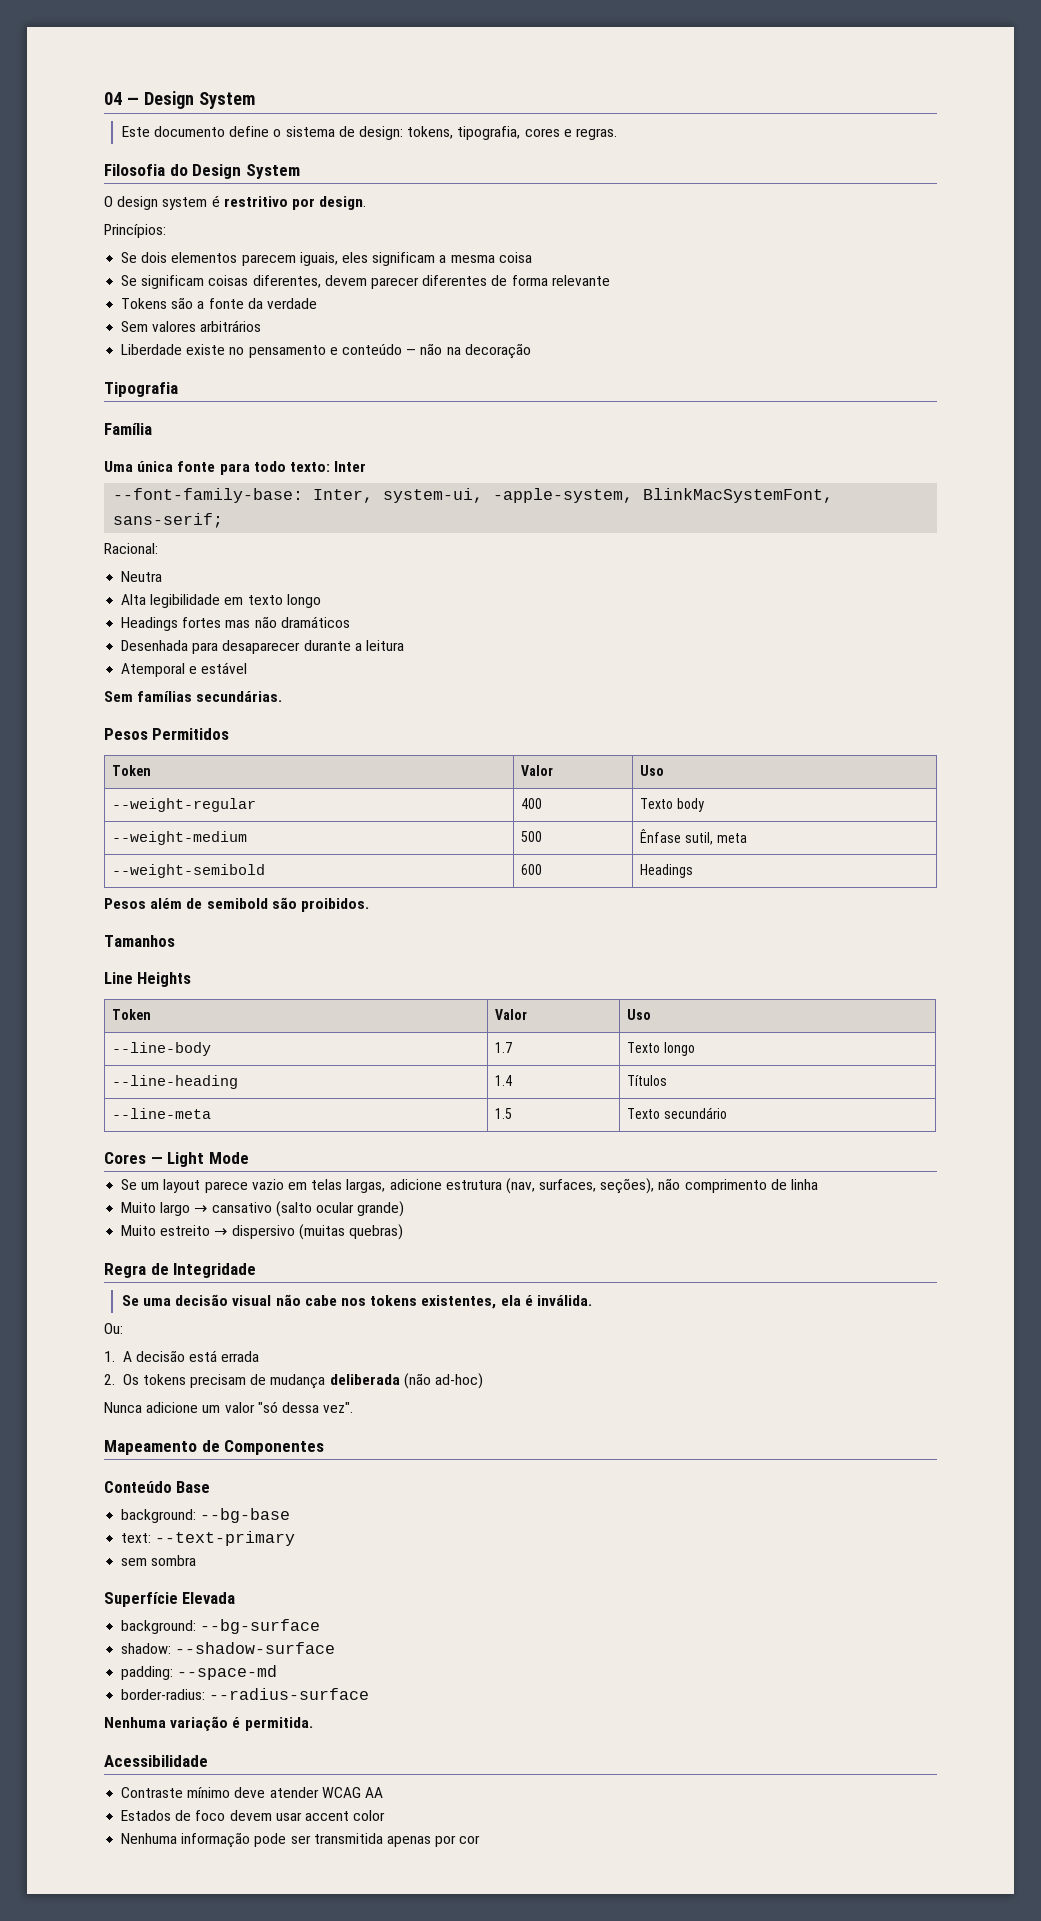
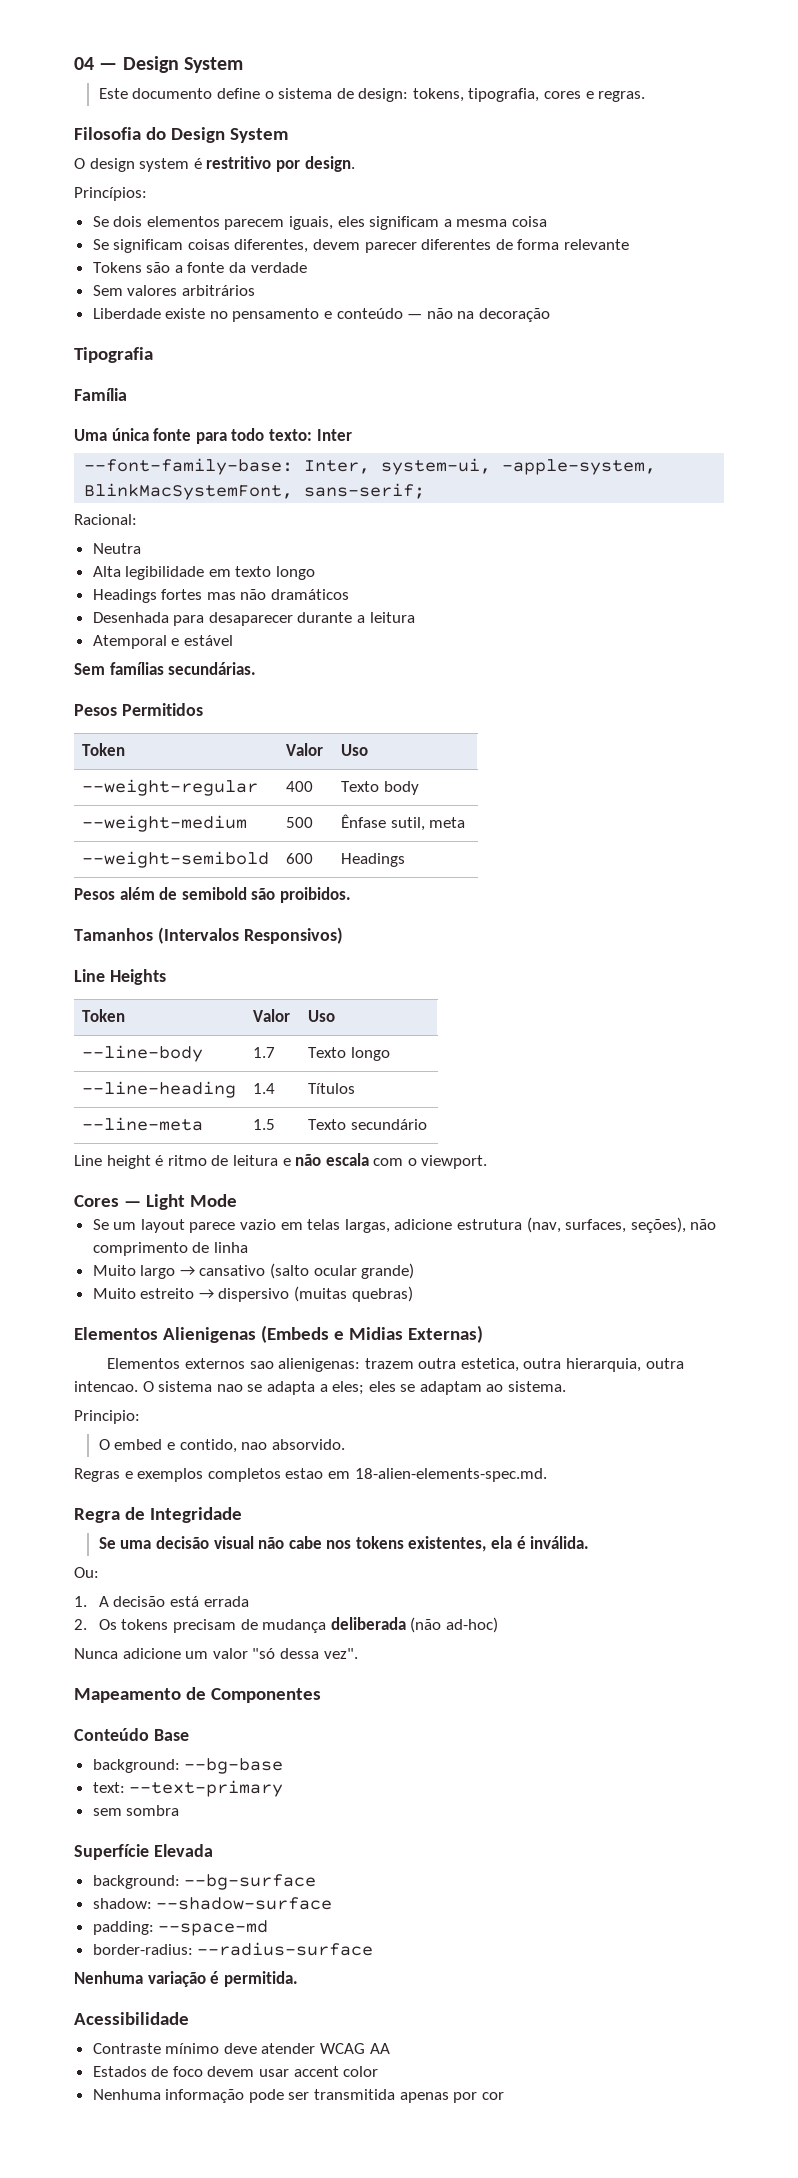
(175, 941) none -> [157,927,343,944] (Intervalos Responsivos)
(727, 1113) none -> [74,1153,488,1169] // Line height é ritmo de leitura e não escala com o viewport.
(403, 1232) none -> [74,1325,483,1343] [107,1358,684,1372] [74,1381,567,1395] [74,1410,140,1424] [98,1439,345,1453] [74,1468,547,1482] // Elementos Alienigenas (Embeds e Midias Externas) // Elementos externos sao alienigenas: trazem outra estetica, outra hierarquia, outra intencao. O sistema nao se adapta a eles; eles se adaptam ao sistema. // Principio: // O embed e contido, nao absorvido. // Regras e exemplos completos estao em 18-alien-elements-spec.md.

